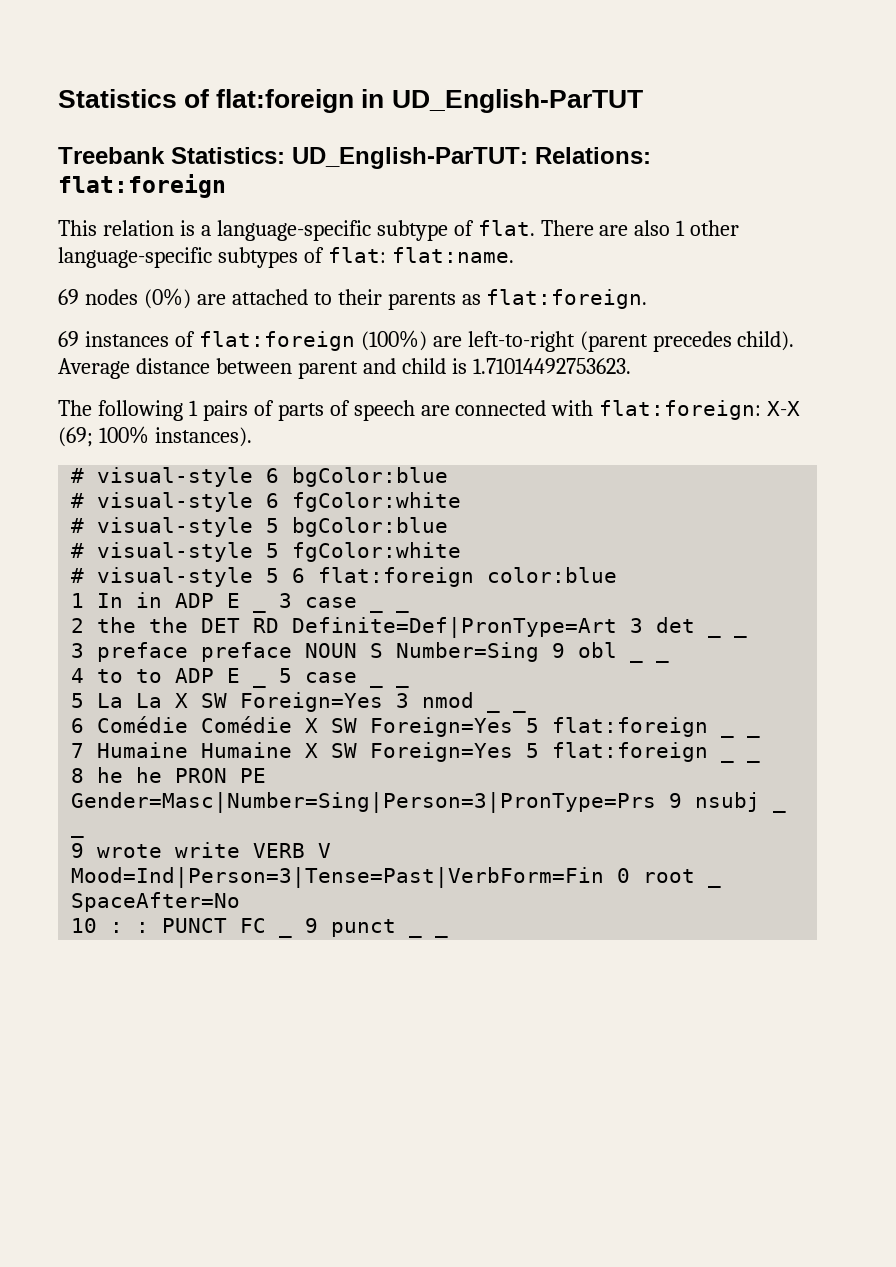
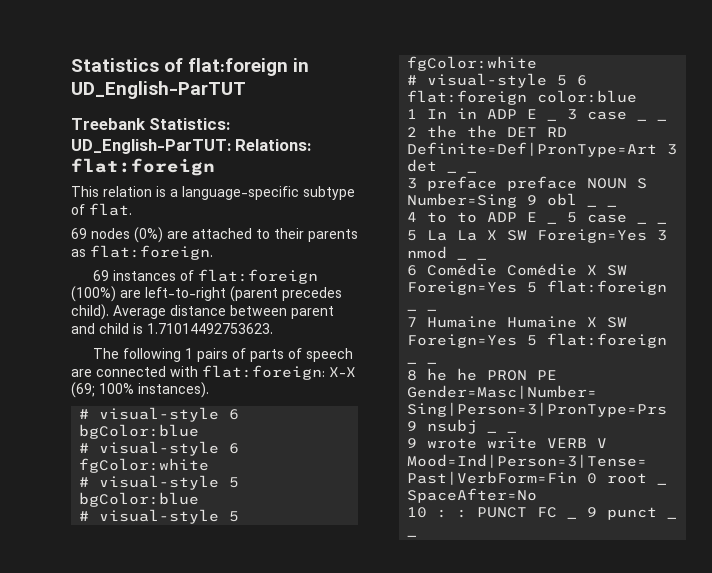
[540,220,740,236] [58,247,514,268] There are also 1 other language-specific subtypes of flat: flat:name. -> (132, 209) none

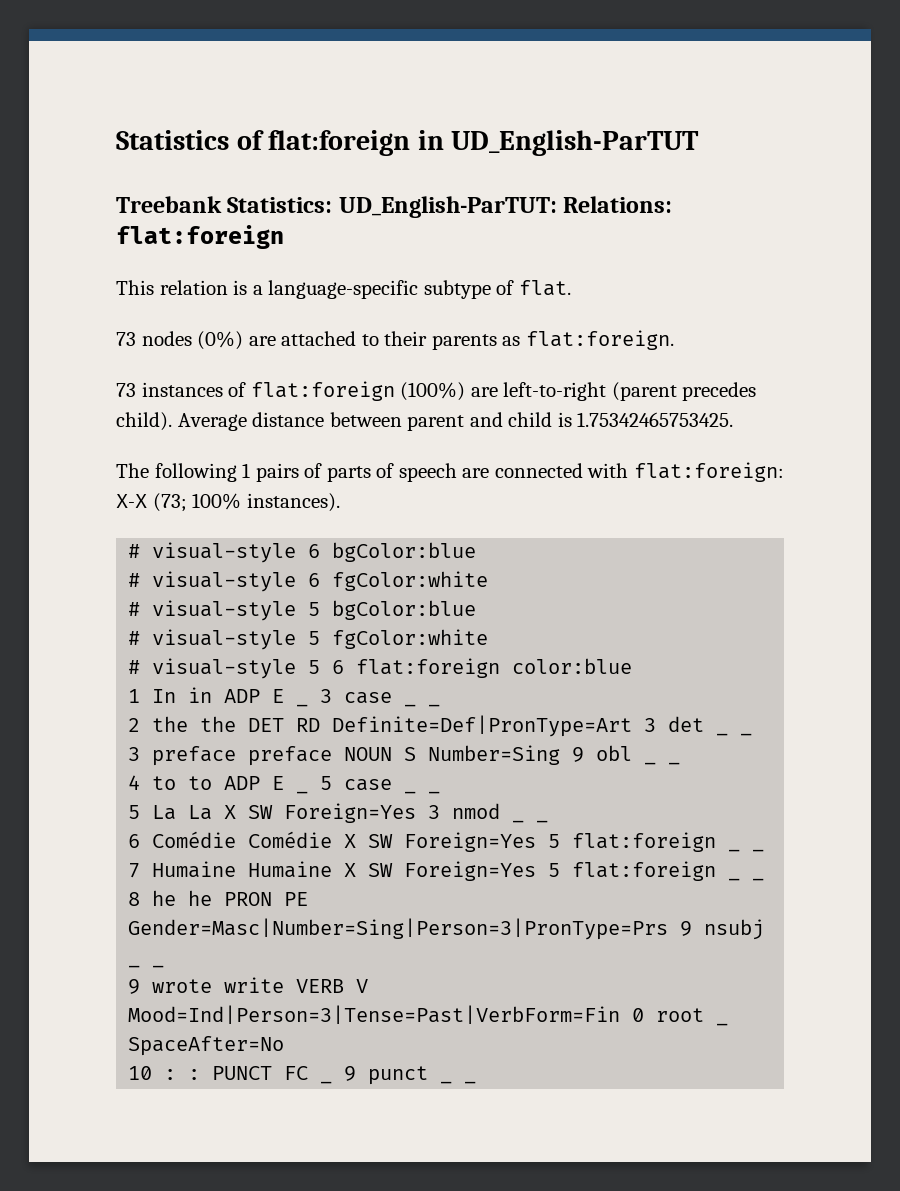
[71,228,87,239] 69 -> [116,332,136,346] 73
[93,270,110,281] 69 -> [116,383,136,397] 73
[147,323,273,334] 1.71014492753623. -> [577,412,734,427] 1.75342465753425.
[71,382,95,398] (69; -> [152,493,187,512] (73;

